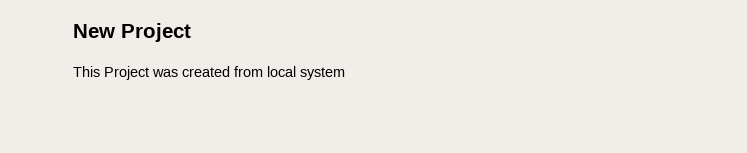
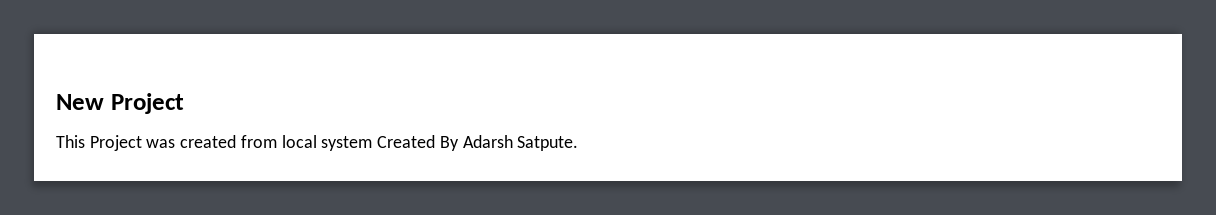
(345, 73) none -> [377,135,579,151] Created By Adarsh Satpute.

